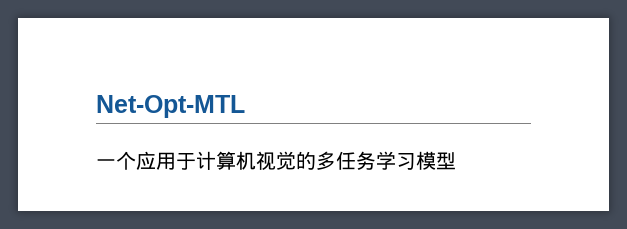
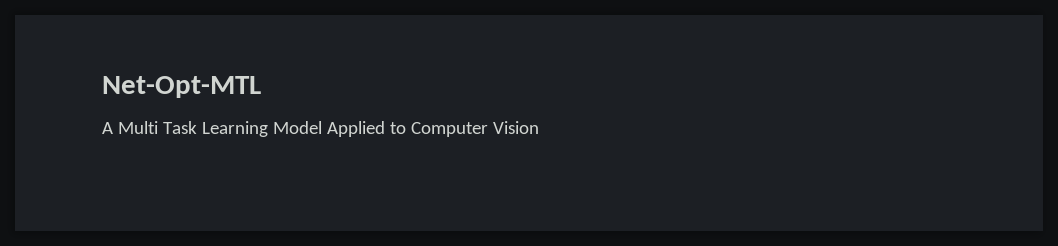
[96,151,456,171] 一个应用于计算机视觉的多任务学习模型 -> [102,121,539,137] A Multi Task Learning Model Applied to Computer Vision

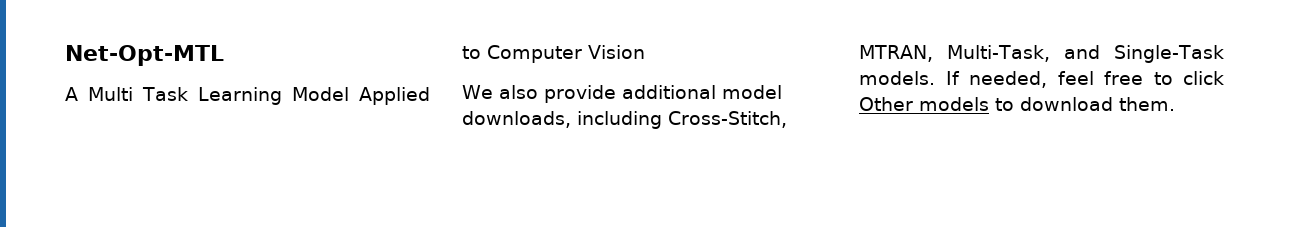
(539, 127) none -> [462,85,782,103] [462,111,787,129] [859,45,1225,63] [859,71,1224,88] [859,97,1175,111] // We also provide additional model downloads, including Cross-Stitch, MTRAN, Multi-Task, and Single-Task models. If needed, feel free to click Other models to download them.

